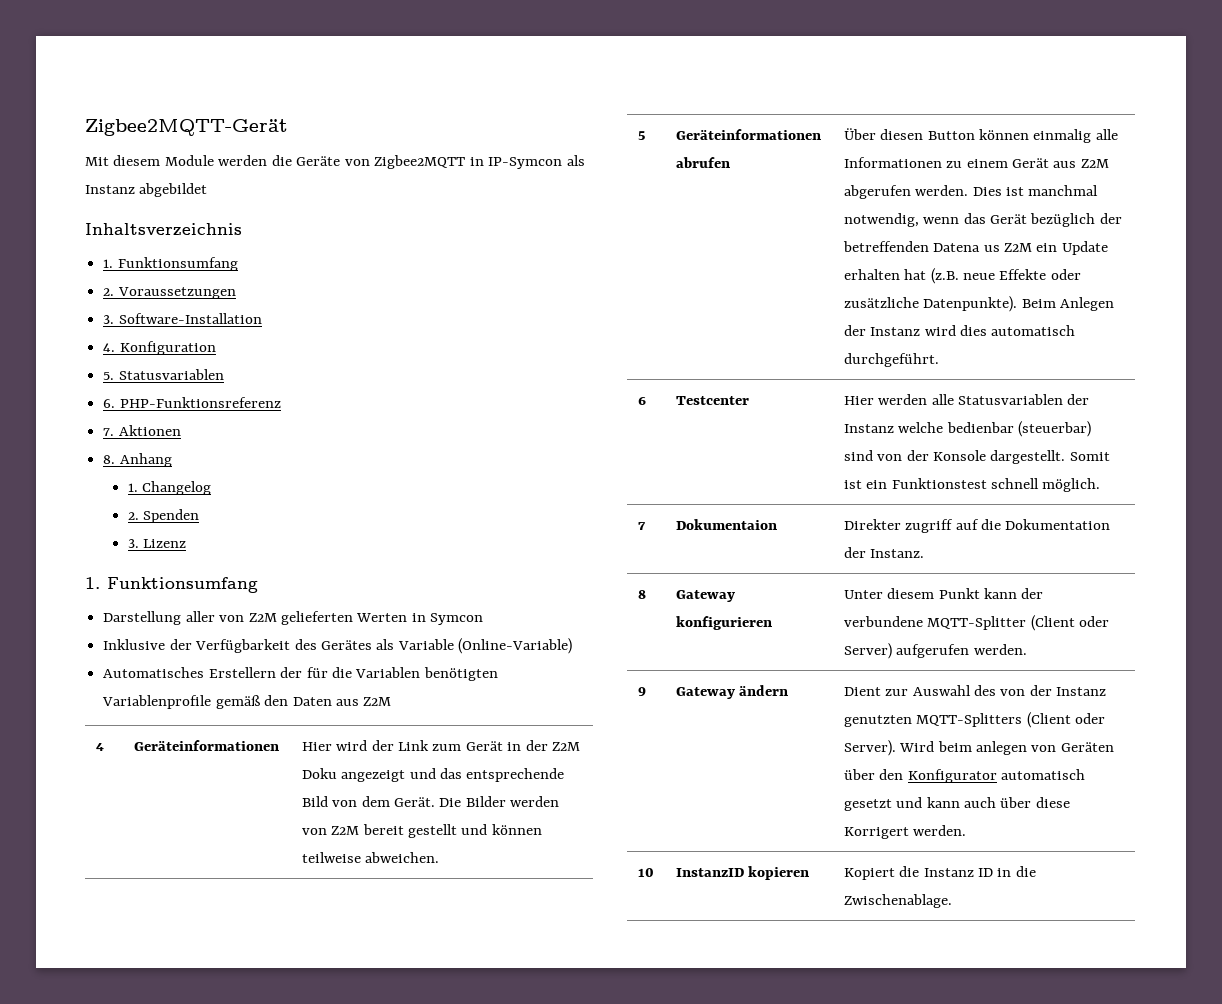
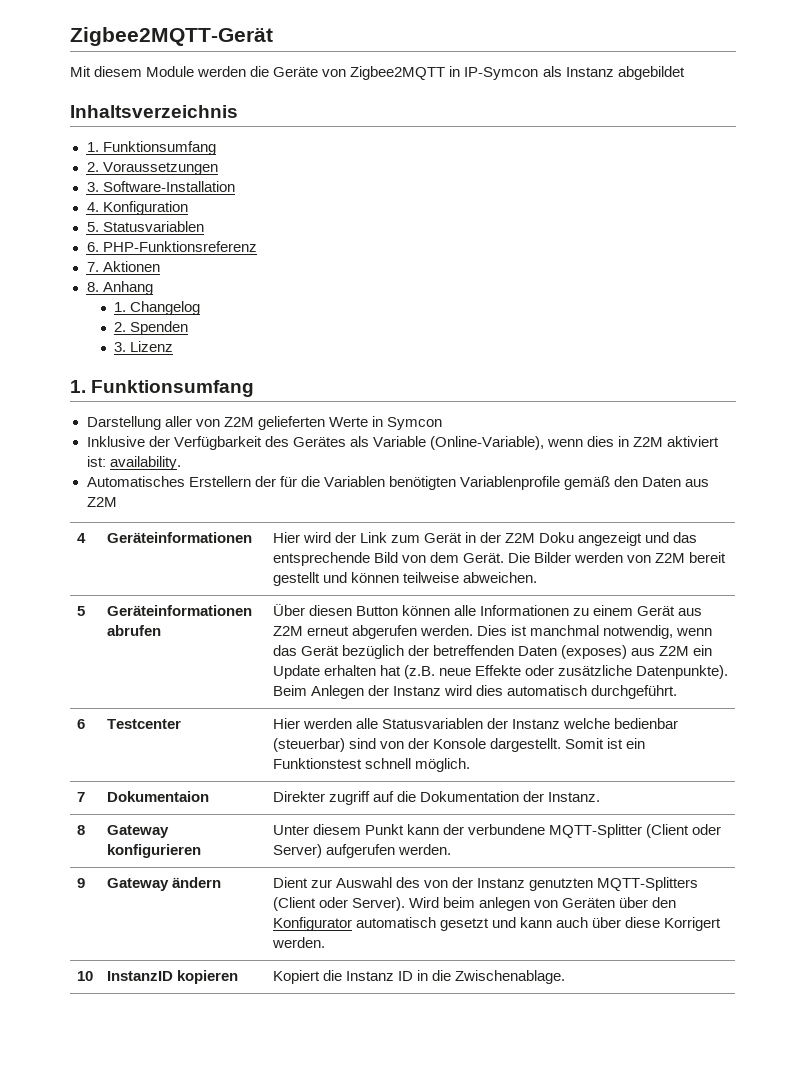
[356,613,408,622] Werten -> [328,417,368,427] Werte
[458,638,573,654] (Online-Variable) -> [429,436,720,450] [86,456,181,470] (Online-Variable), wenn dies in Z2M aktiviert ist: availability.
[1033,129,1092,143] einmalig -> (450, 610) none
(1109, 163) none -> [306,626,349,636] erneut
[933,243,1000,252] Datena us -> [517,645,656,659] Daten (exposes) aus

